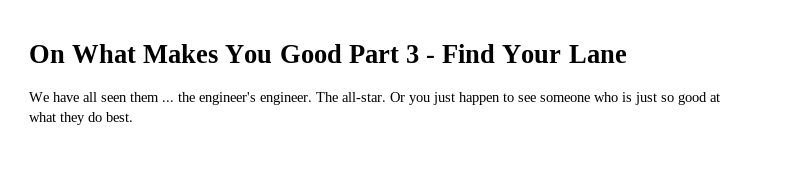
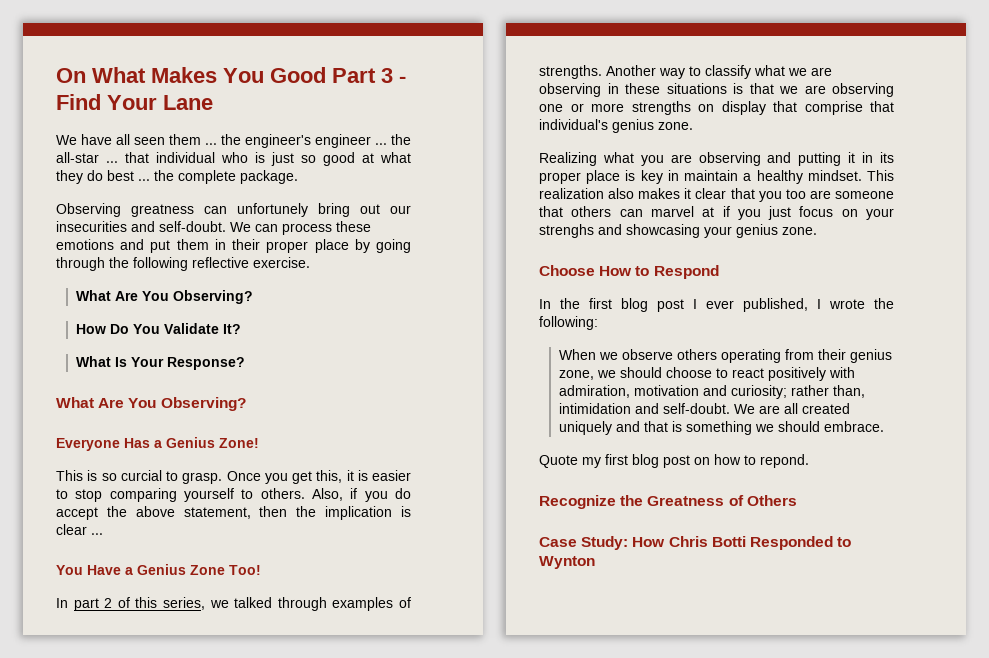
[260,92,590,105] engineer. The all-star. Or you just happen to see someone -> [315,134,411,148] [56,152,215,163] engineer ... the all-star ... that individual
[106,112,133,122] best. -> [107,170,298,184] [56,203,411,217] [56,221,371,235] [56,239,412,253] [56,257,310,271] [76,290,254,304] [76,323,242,334] [76,356,246,370] [56,397,246,411] [56,437,259,451] [56,470,411,484] [56,488,411,502] [56,506,411,520] [56,524,103,535] [56,564,261,575] [56,597,411,611] [539,65,832,79] [539,83,894,97] [539,101,894,115] [539,119,693,133] [539,152,894,166] [539,170,894,184] [539,188,894,202] [539,206,894,220] [539,224,817,238] [539,265,719,279] [539,298,894,312] [539,316,598,330] [559,349,893,363] [559,367,856,381] [559,385,866,399] [559,403,851,414] [559,421,885,435] [539,454,809,468] [539,495,797,509] [539,536,852,550] [539,556,595,569] best ... the complete package. // Observing greatness can unfortunely bring out our insecurities and self-doubt. We can process these emotions and put them in their proper place by going through the following reflective exercise. // What Are You Observing? // How Do You Validate It? // What Is Your Response? // What Are You Observing? // Everyone Has a Genius Zone! // This is so curcial to grasp. Once you get this, it is easier to stop comparing yourself to others. Also, if you do accept the above statement, then the implication is clear ... // You Have a Genius Zone Too! // In part 2 of this series, we talked through examples of strengths. Another way to classify what we are observing in these situations is that we are observing one or more strengths on display that comprise that individual's genius zone. // Realizing what you are observing and putting it in its proper place is key in maintain a healthy mindset. This realization also makes it clear that you too are someone that others can marvel at if you just focus on your strenghs and showcasing your genius zone. // Choose How to Respond // In the first blog post I ever published, I wrote the following: // When we observe others operating from their genius zone, we should choose to react positively with admiration, motivation and curiosity; rather than, intimidation and self-doubt. We are all created uniquely and that is something we should embrace. // Quote my first blog post on how to repond. // Recognize the Greatness of Others // Case Study: How Chris Botti Responded to Wynton

